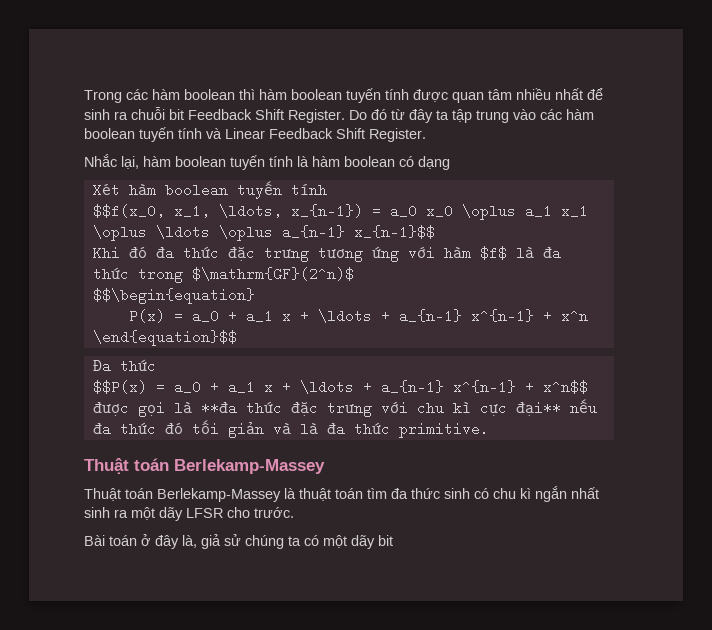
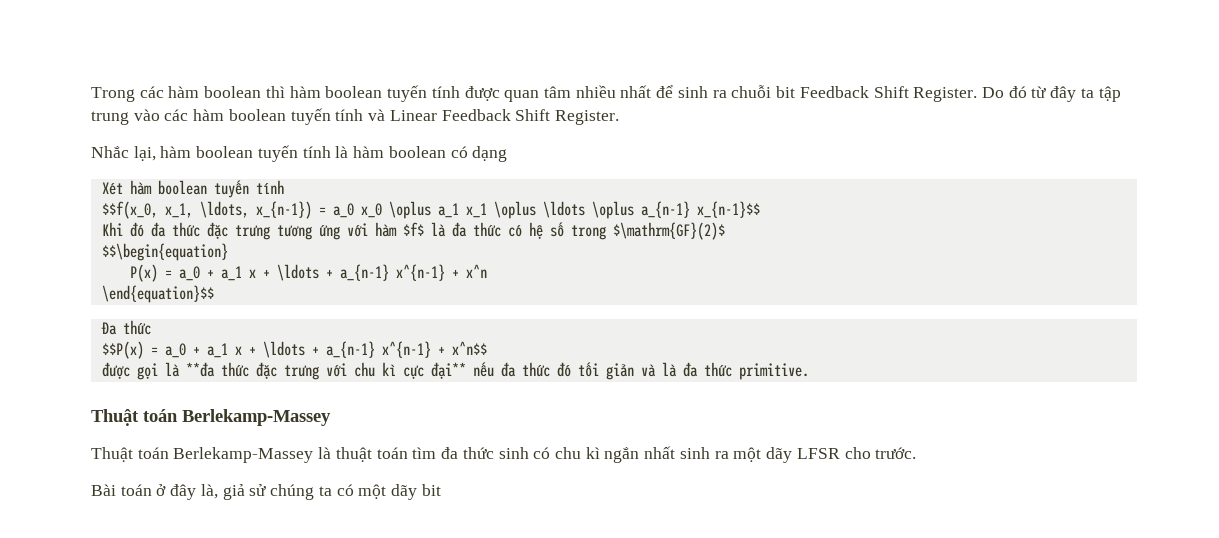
[137,267,354,283] trong $\mathrm{GF}(2^n)$ -> [507,222,725,240] có hệ số trong $\mathrm{GF}(2)$

